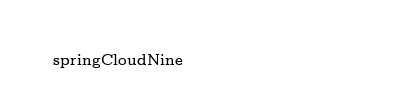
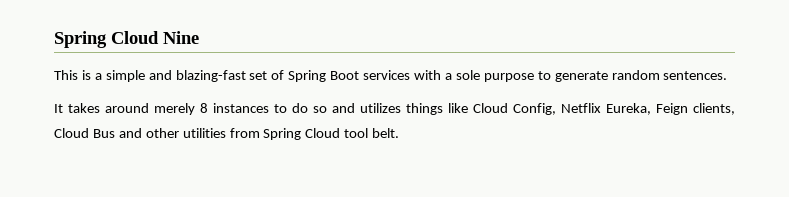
[53,54,183,68] springCloudNine -> [54,31,199,48] [54,70,728,82] [54,103,735,115] [54,128,400,140] Spring Cloud Nine // This is a simple and blazing-fast set of Spring Boot services with a sole purpose to generate random sentences. // It takes around merely 8 instances to do so and utilizes things like Cloud Config, Netflix Eureka, Feign clients, Cloud Bus and other utilities from Spring Cloud tool belt.

